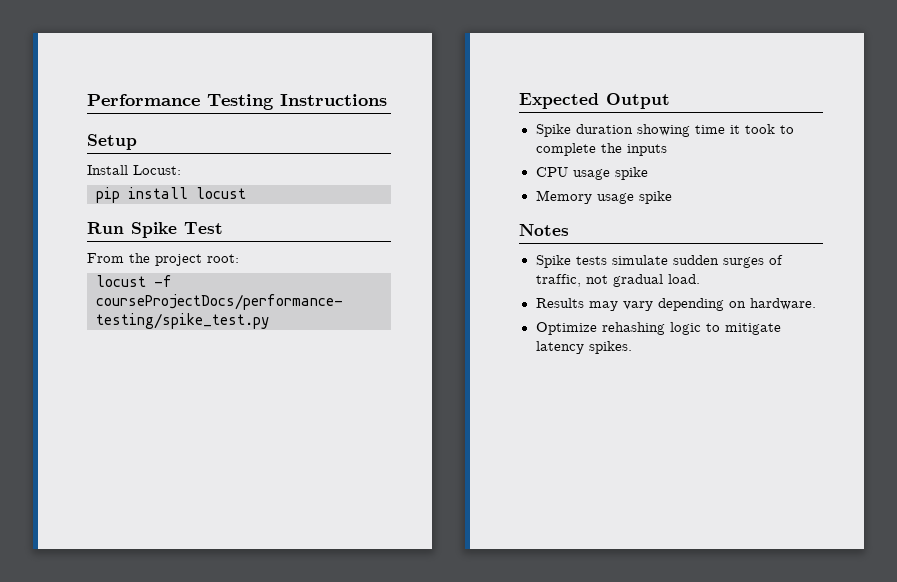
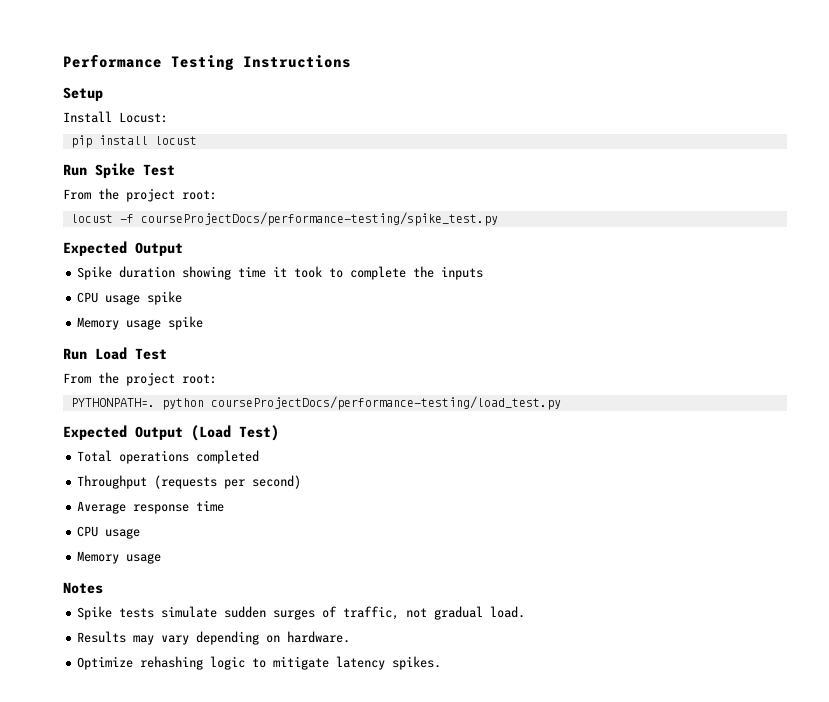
(672, 197) none -> [63,347,167,360] [63,372,217,386] [70,396,561,410] [63,425,279,441] [77,450,260,464] [77,475,302,489] [77,500,225,514] [77,526,141,539] [77,551,162,564] // Run Load Test // From the project root: // PYTHONPATH=. python courseProjectDocs/performance-testing/load_test.py // Expected Output (Load Test) // Total operations completed // Throughput (requests per second) // Average response time // CPU usage // Memory usage

